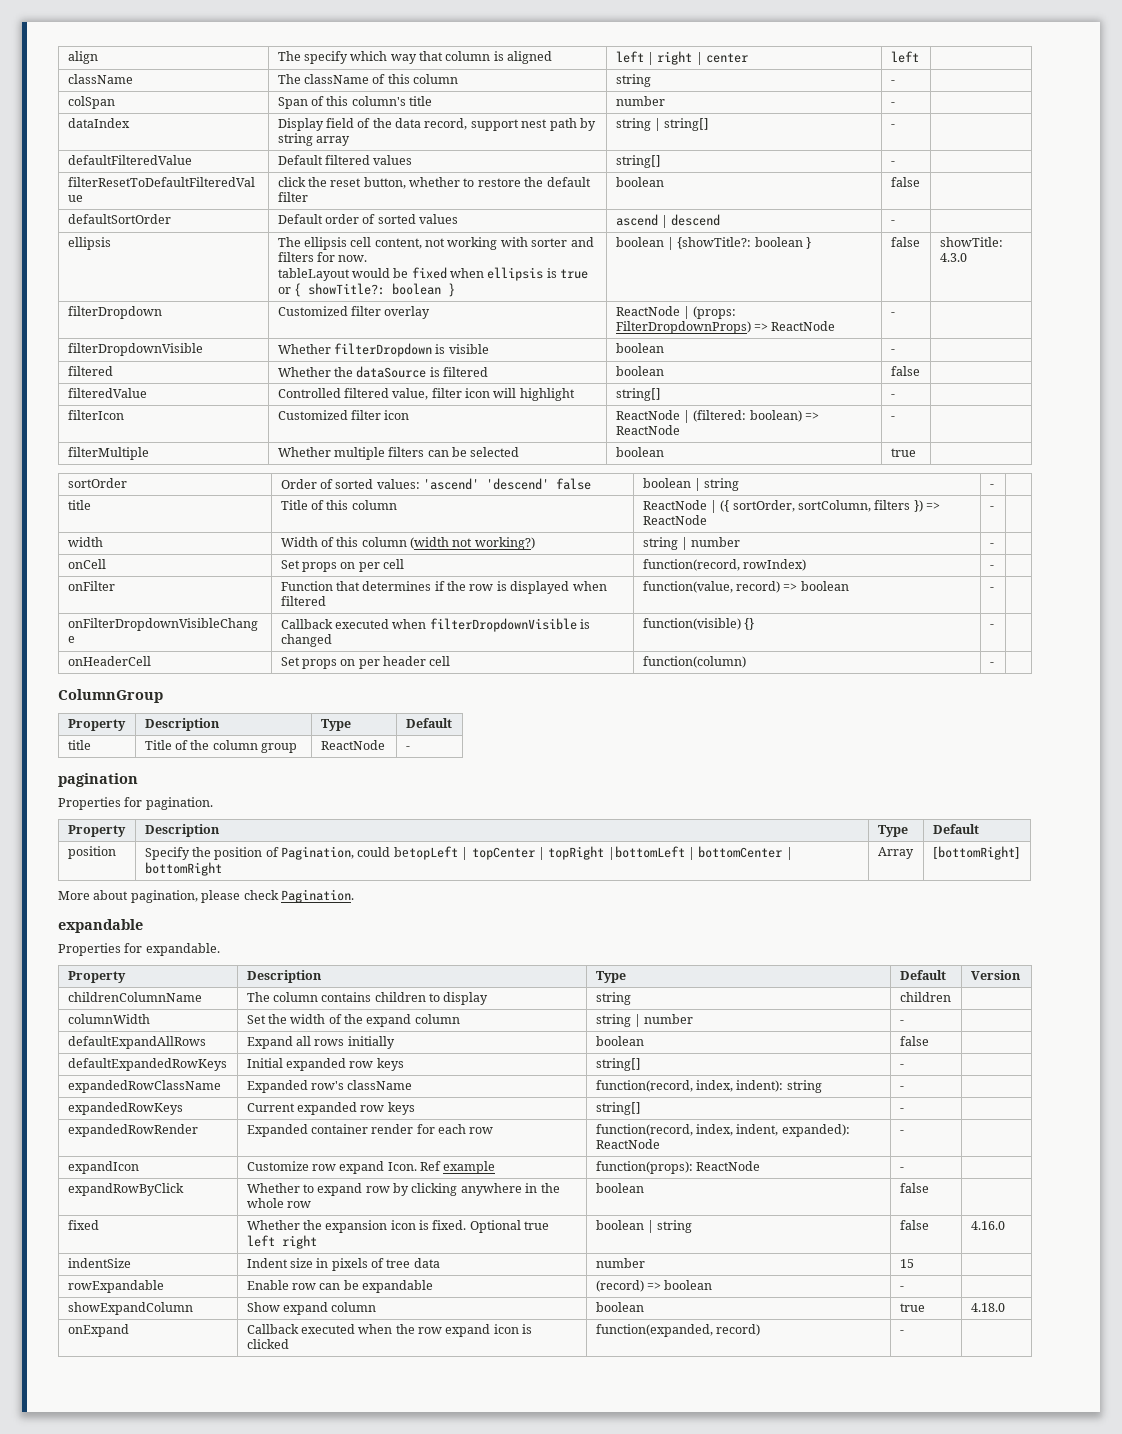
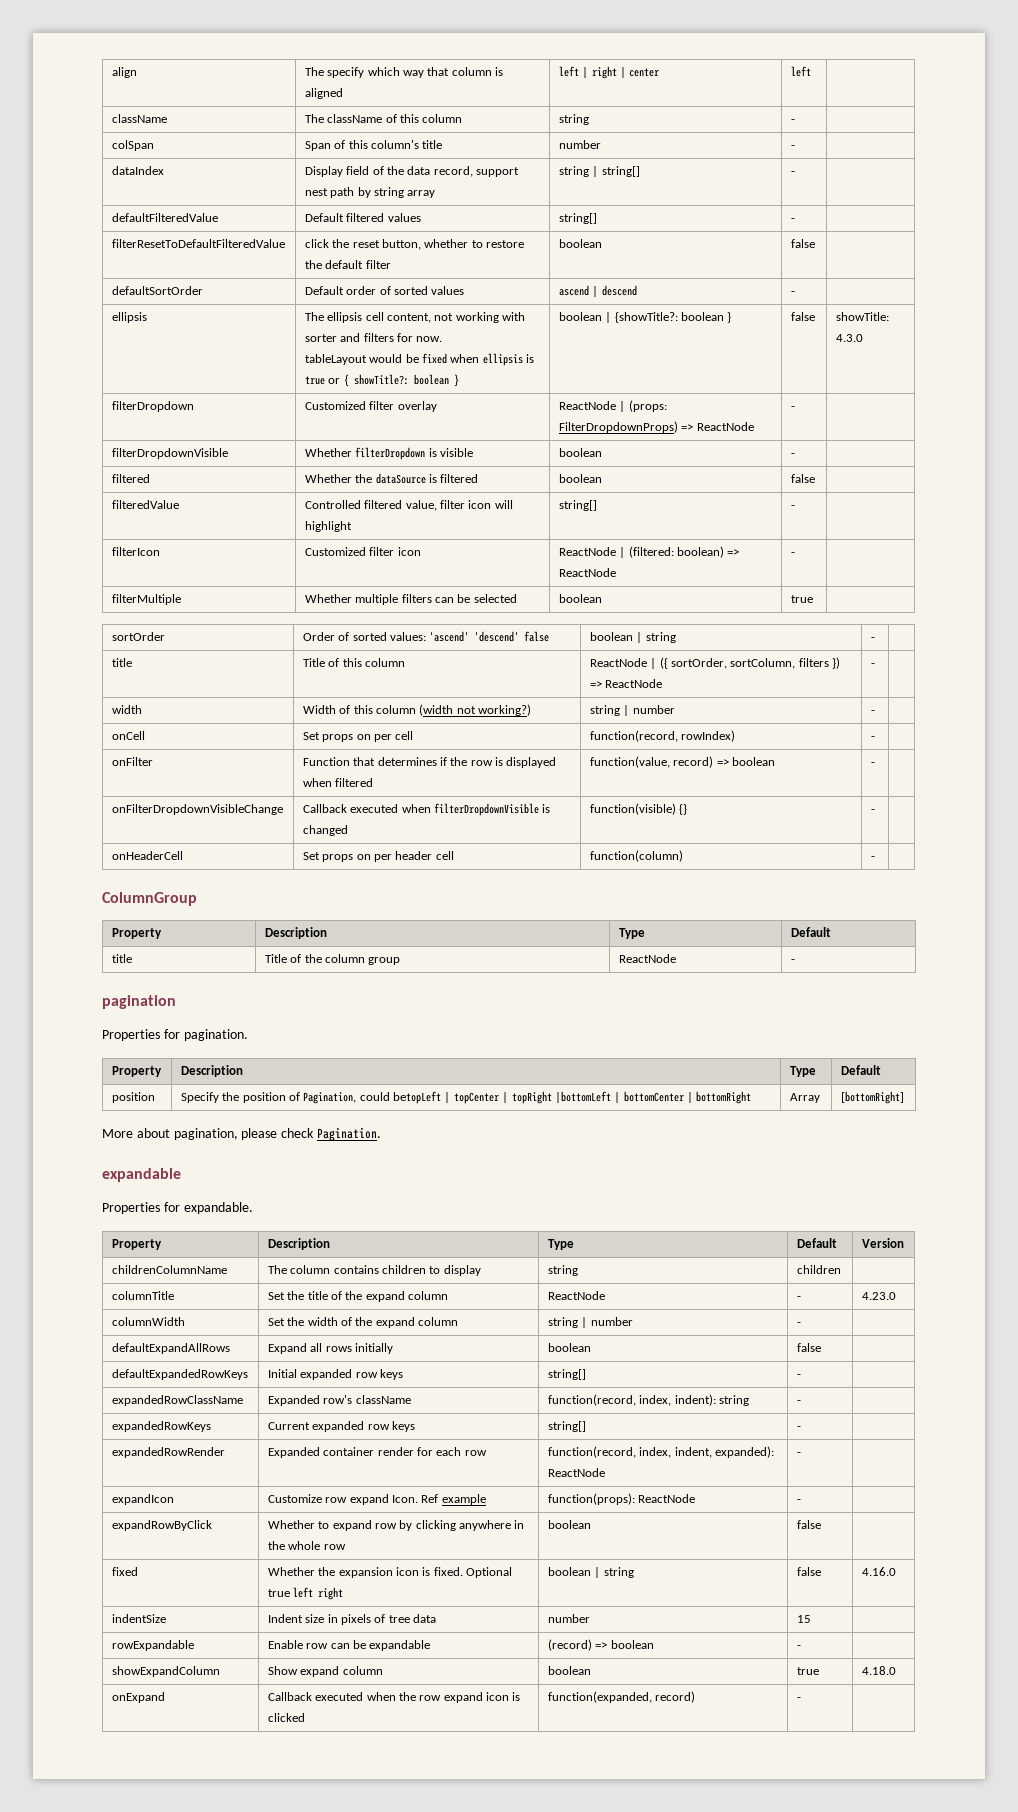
(951, 997) none -> [111,1291,174,1300] [267,1291,449,1302] [547,1291,605,1300] [796,1296,801,1300] [861,1292,896,1300] // columnTitle | Set the title of the expand column | ReactNode | - | 4.23.0

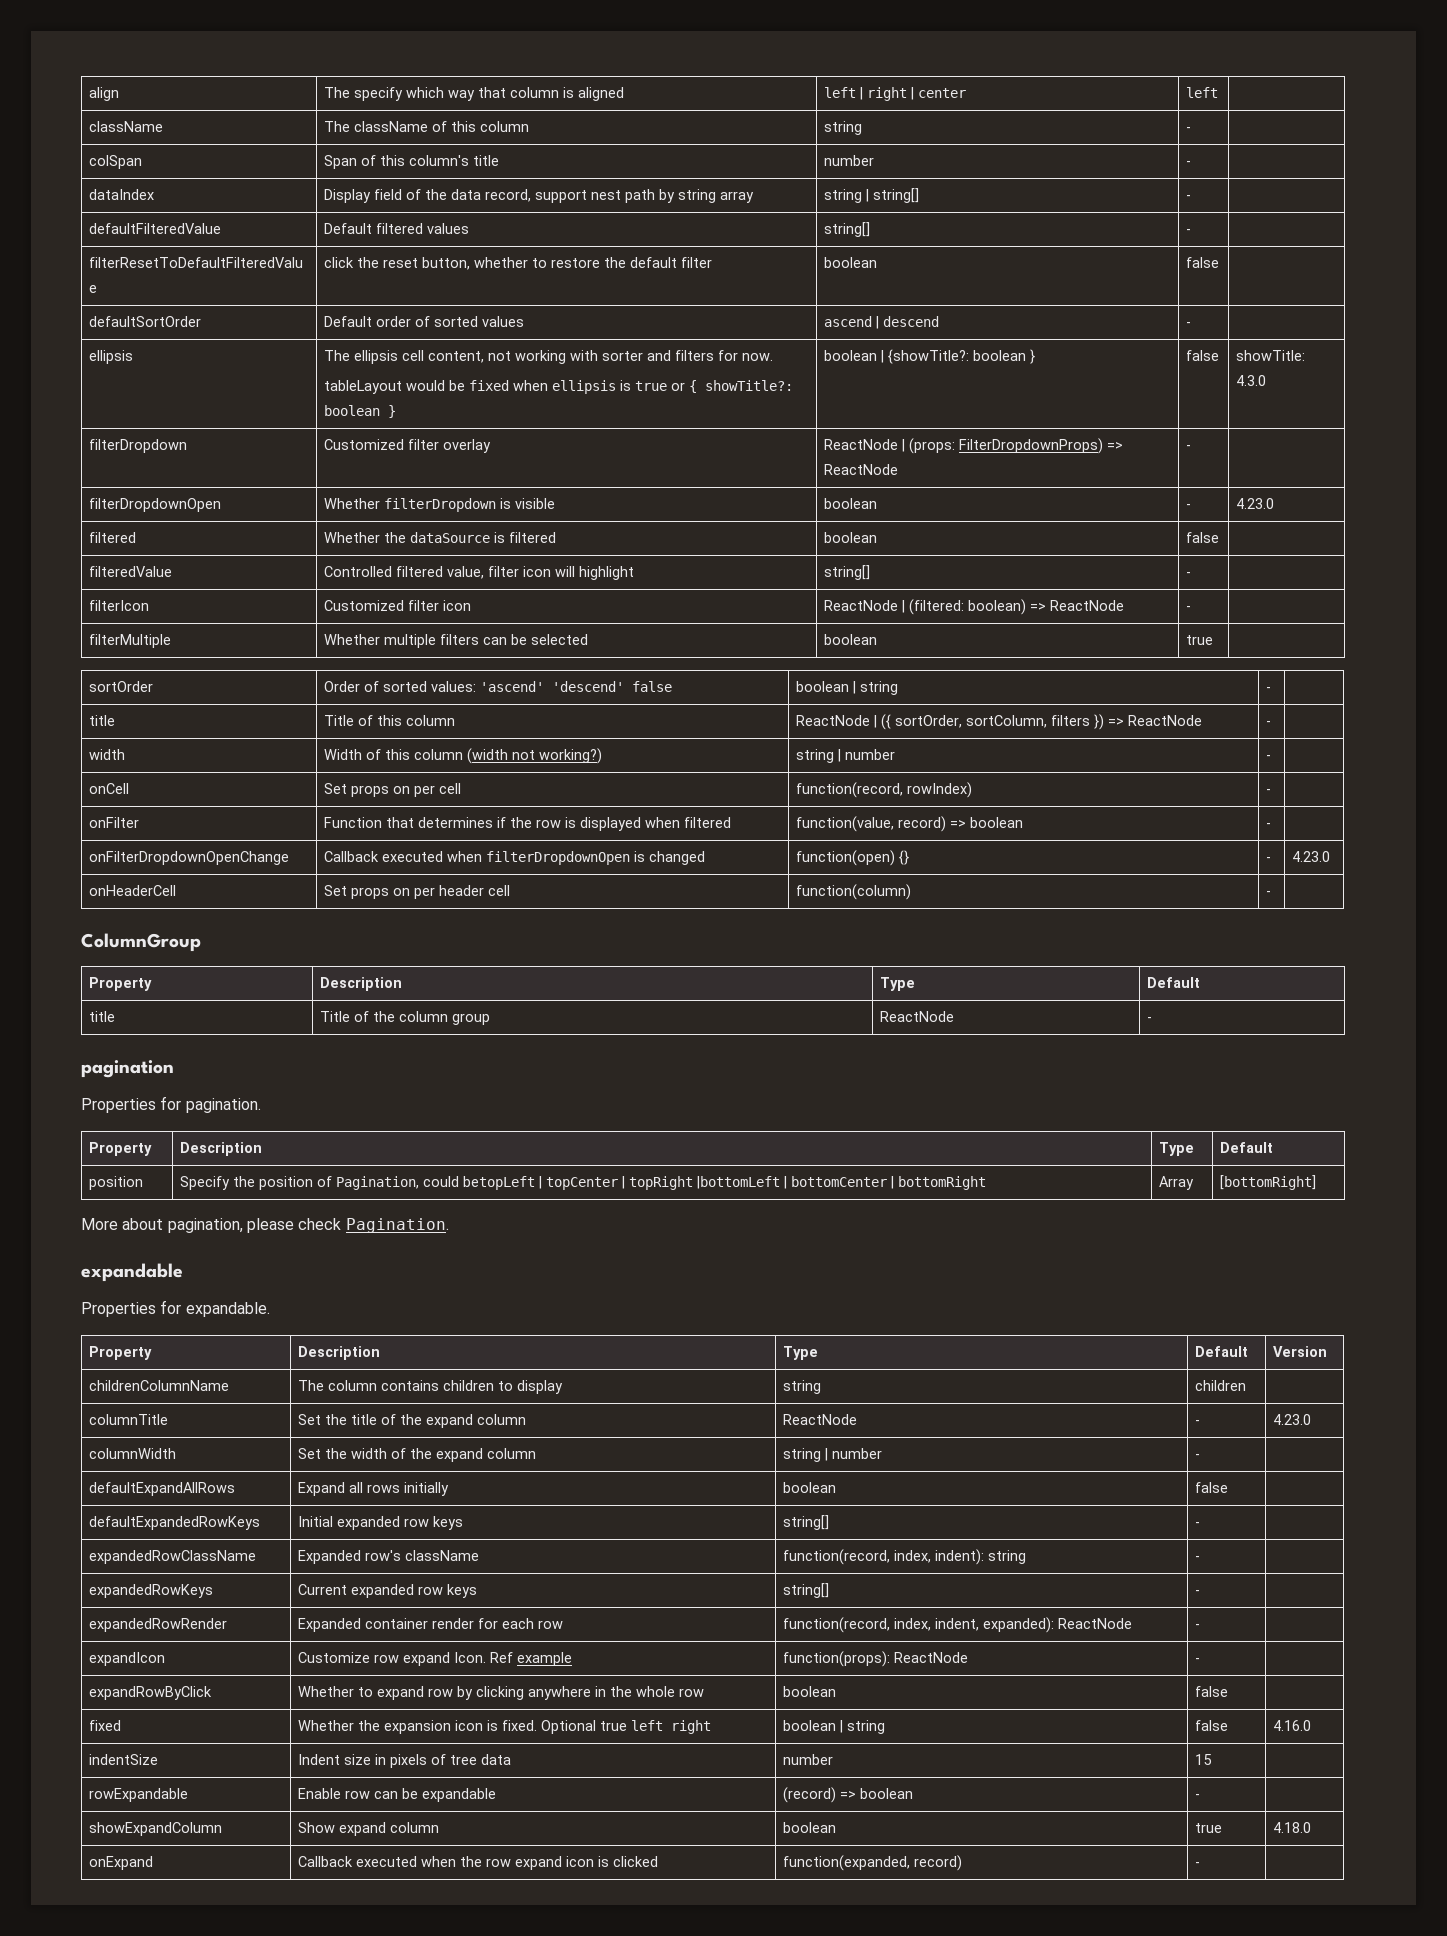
[111,448,228,459] filterDropdownVisible -> [88,498,221,512] filterDropdownOpen
(795, 455) none -> [1235,498,1274,509] 4.23.0
[111,804,283,815] [302,803,539,816] onFilterDropdownVisibleChange | Callback executed when filterDropdownVisible -> [88,851,289,865] [323,851,630,865] onFilterDropdownOpenChange | Callback executed when filterDropdownOpen
[589,803,676,815] function(visible) -> [795,850,895,866] function(open)
(875, 811) none -> [1291,851,1330,862] 4.23.0

